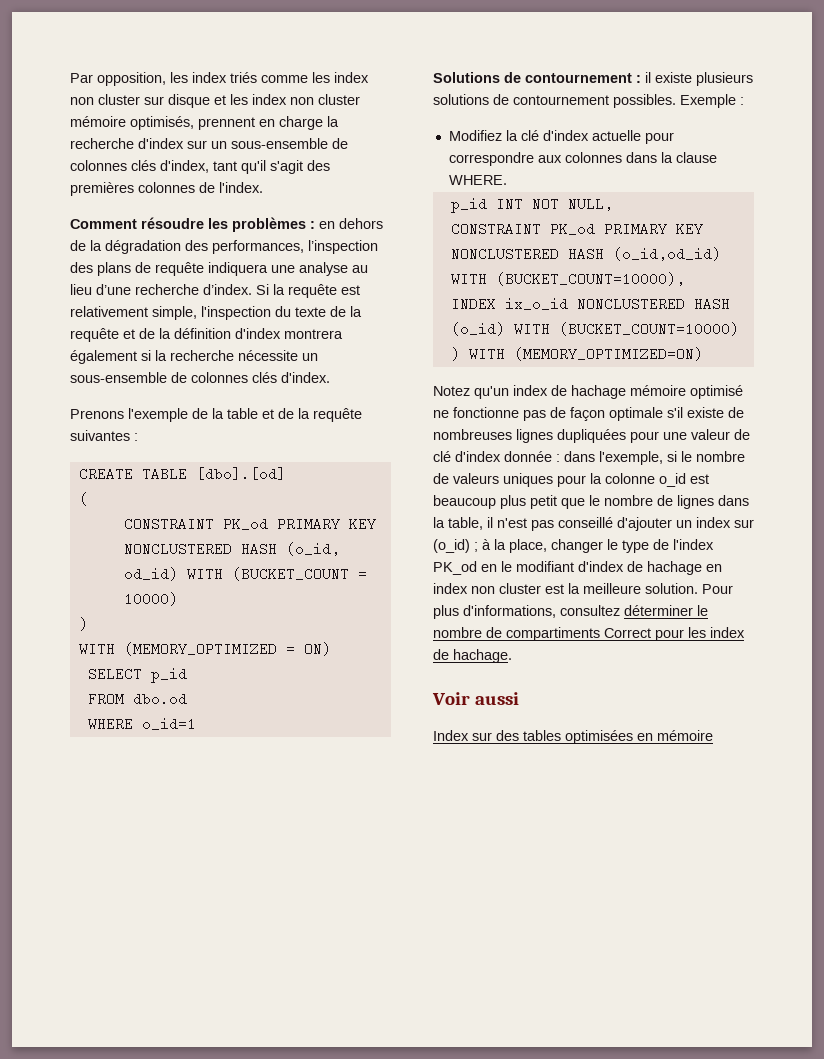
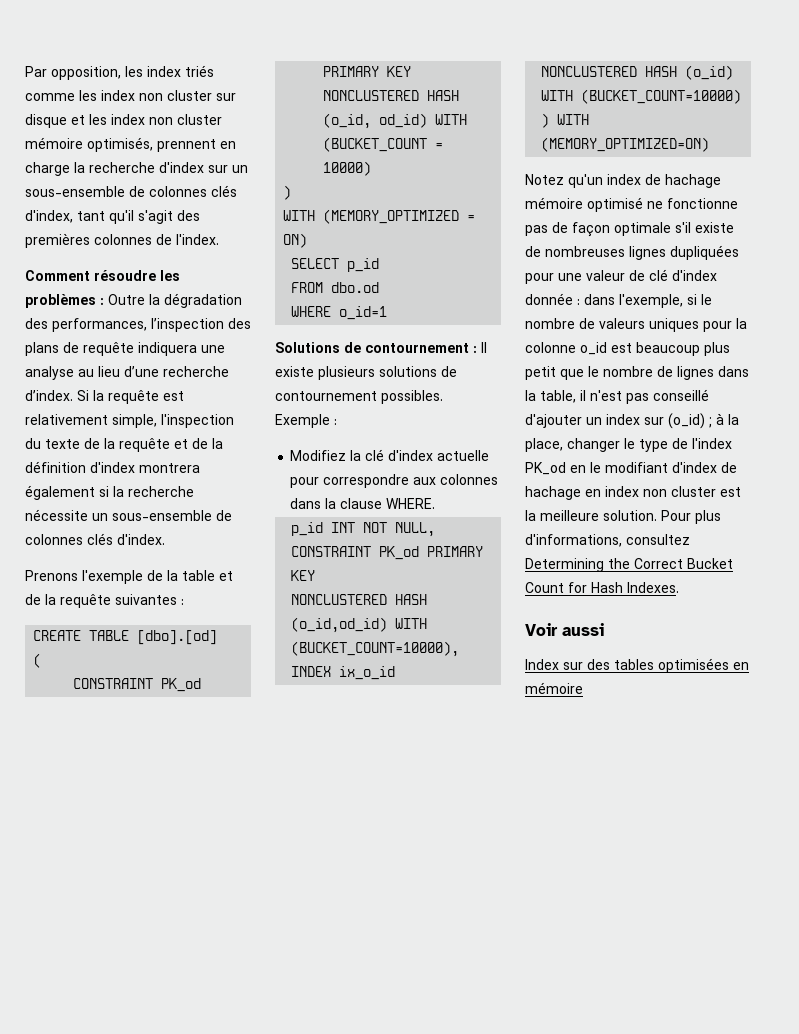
[319,218,383,229] [70,240,86,251] en dehors de -> [108,294,145,305] Outre
[645,72,651,83] il -> [481,342,487,353] Il
[624,605,708,616] [433,627,745,641] [433,649,512,663] déterminer le nombre de compartiments Correct pour les index de hachage. -> [525,558,733,572] [525,582,679,593] Determining the Correct Bucket Count for Hash Indexes.

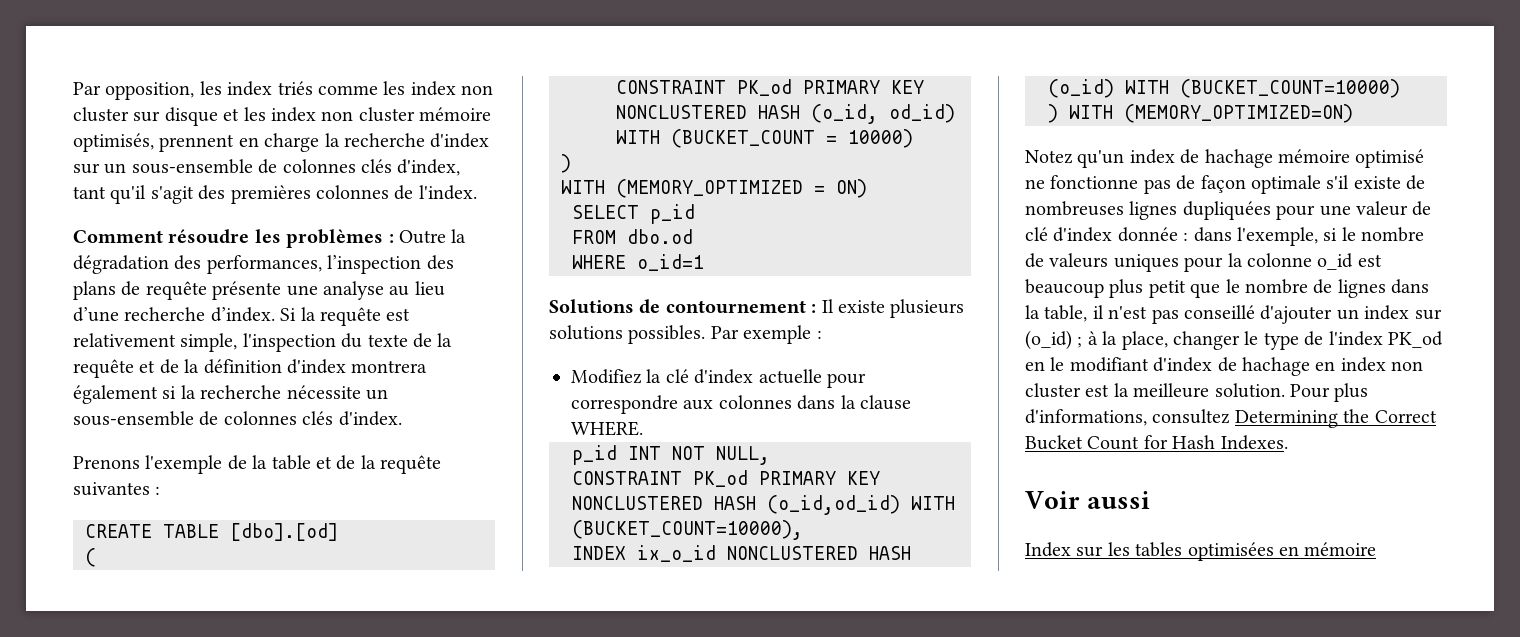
[138,342,197,356] indiquera -> [212,281,282,300] présente
[441,366,457,377] [275,390,443,404] [275,414,330,428] de contournement possibles. Exemple -> [628,325,812,344] possibles. Par exemple
[587,659,610,670] des -> [1107,542,1130,556] les

